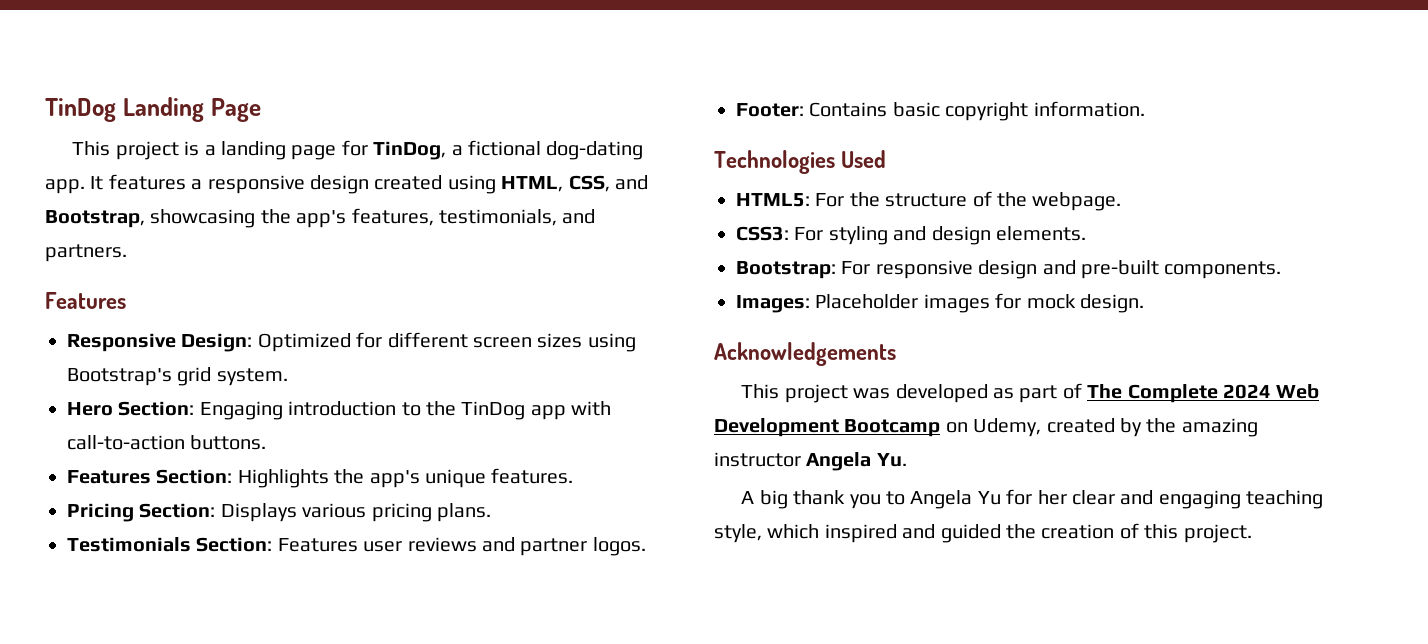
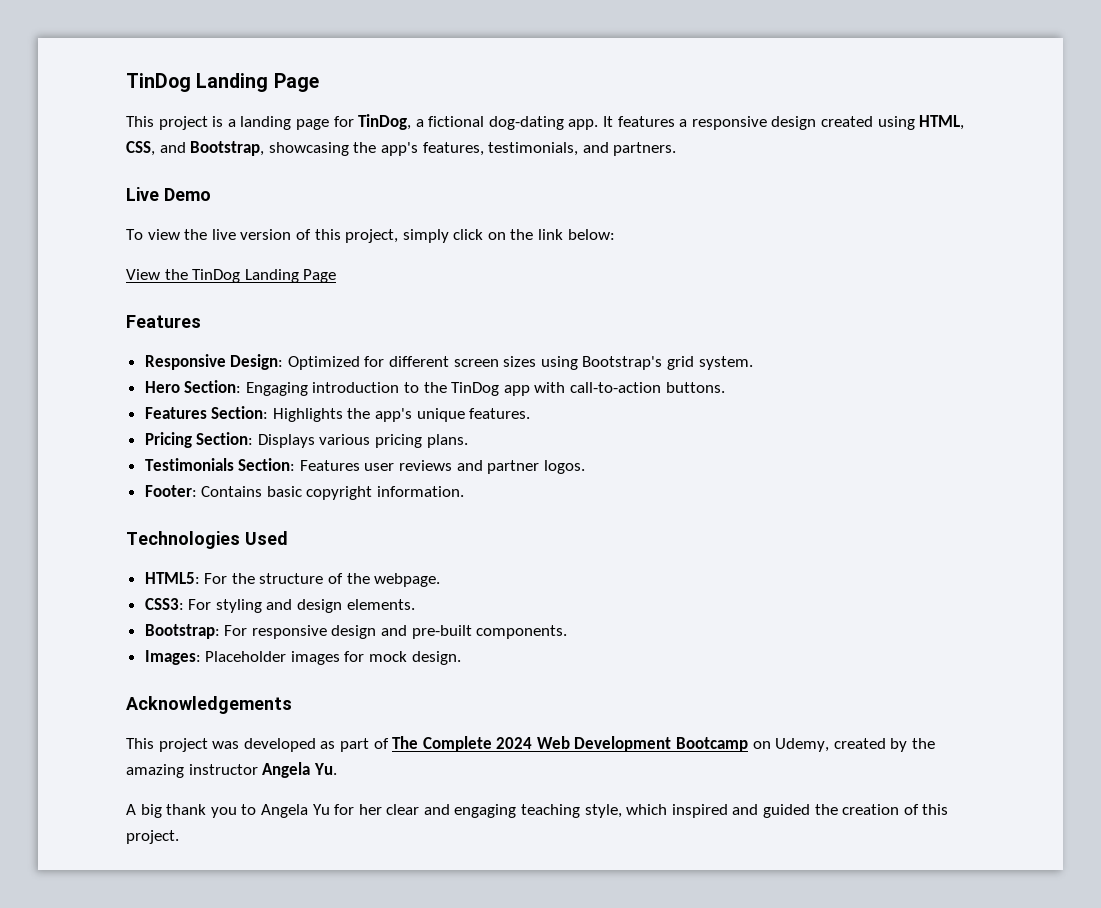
(127, 253) none -> [126,187,211,201] [126,229,615,243] [126,269,337,283] // Live Demo // To view the live version of this project, simply click on the link below: // View the TinDog Landing Page

